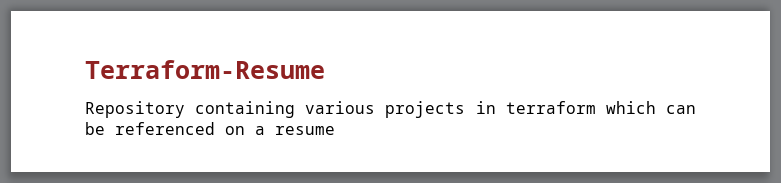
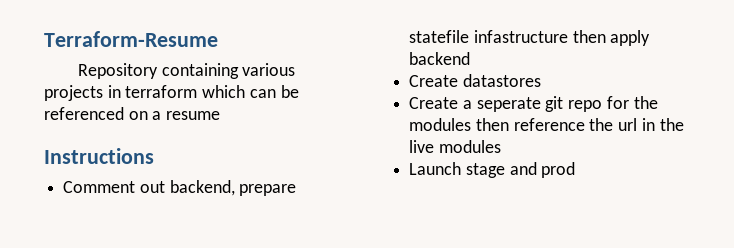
(335, 130) none -> [44,148,154,164] [63,180,297,196] [409,30,651,46] [409,52,471,65] [409,74,541,87] [409,96,658,112] [409,118,684,131] [409,140,501,153] [409,162,576,178] // Instructions // Comment out backend, prepare statefile infastructure then apply backend // Create datastores // Create a seperate git repo for the modules then reference the url in the live modules // Launch stage and prod

